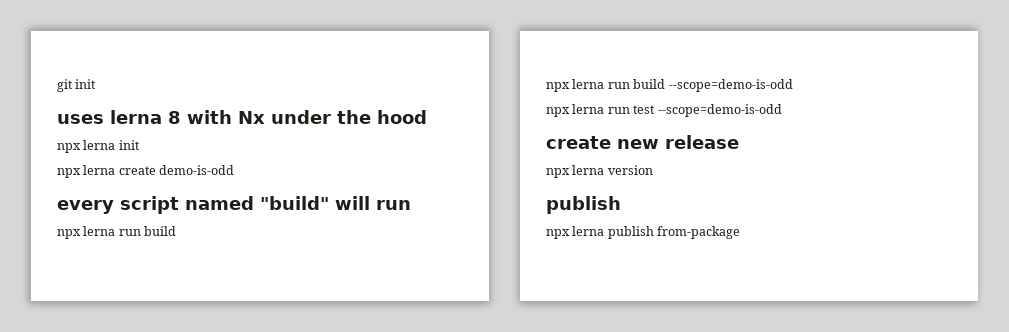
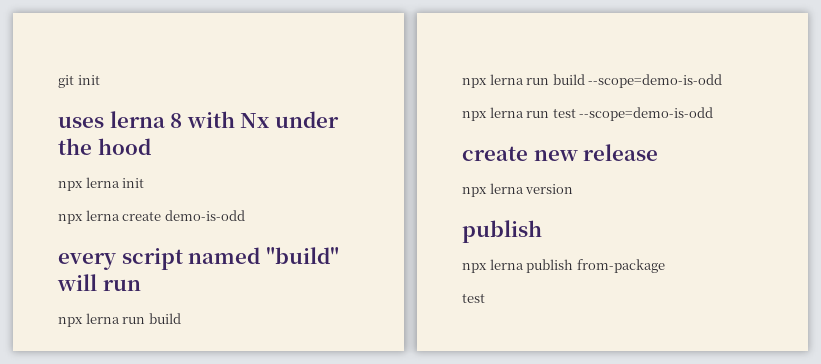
(741, 232) none -> [462,293,485,303] // test

